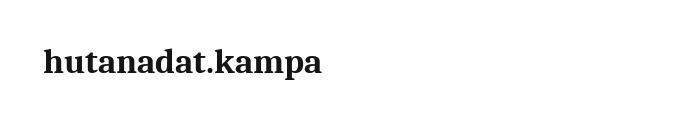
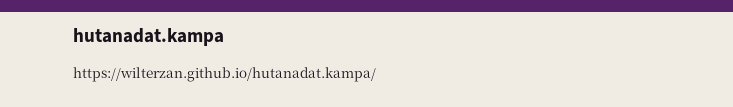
(322, 64) none -> [73,67,376,82] // https://wilterzan.github.io/hutanadat.kampa/

